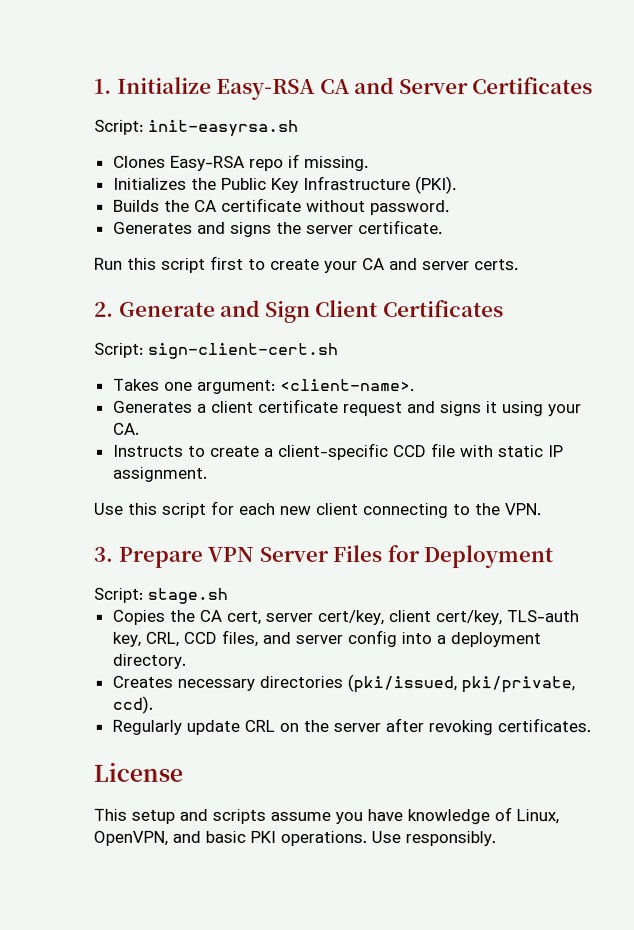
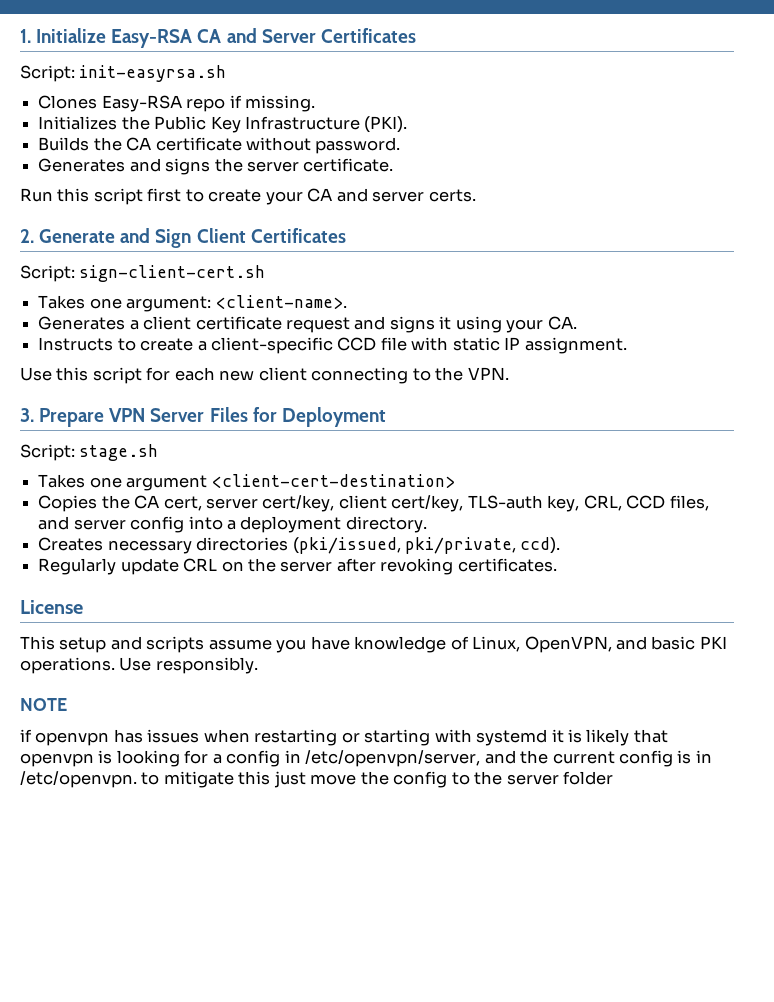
(228, 595) none -> [38,474,455,491] // Takes one argument <client-cert-destination>
(496, 839) none -> [20,698,67,711] [20,729,668,746] [20,750,712,767] [20,771,614,788] // NOTE // if openvpn has issues when restarting or starting with systemd it is likely that openvpn is looking for a config in /etc/openvpn/server, and the current config is in /etc/openvpn. to mitigate this just move the config to the server folder

